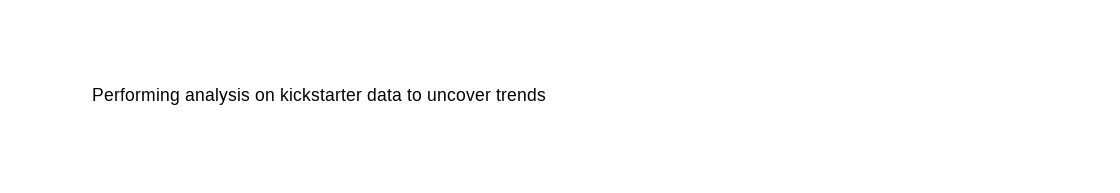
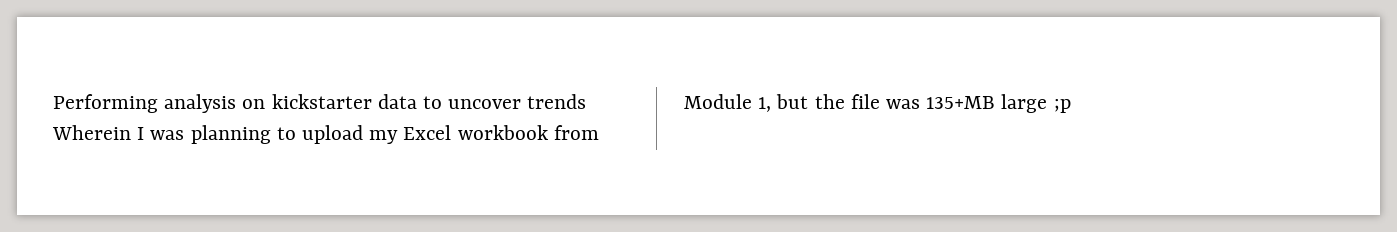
(546, 94) none -> [52,125,599,144] [684,94,1071,113] Wherein I was planning to upload my Excel workbook from Module 1, but the file was 135+MB large ;p

